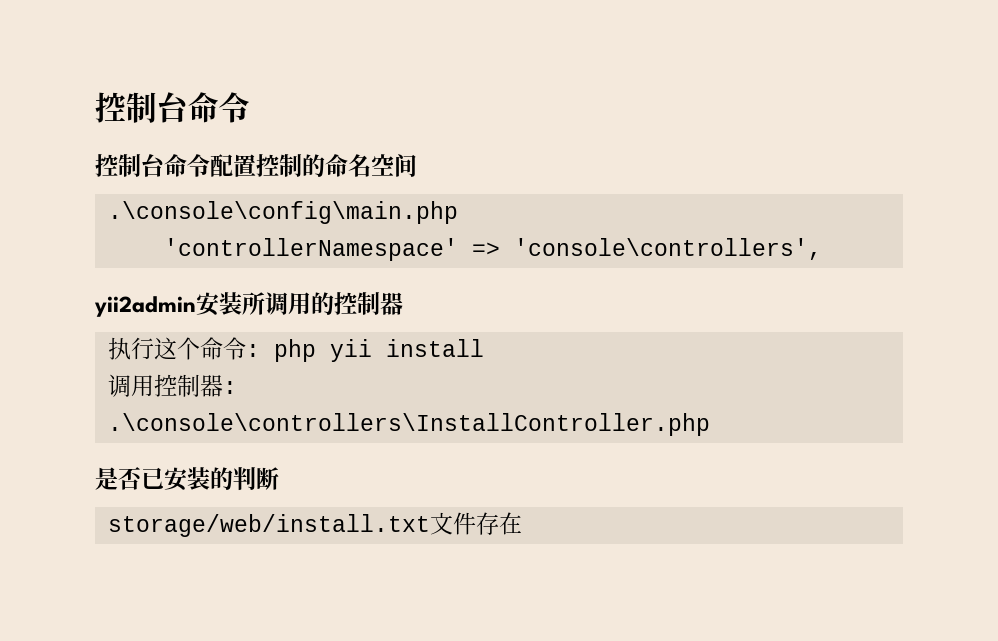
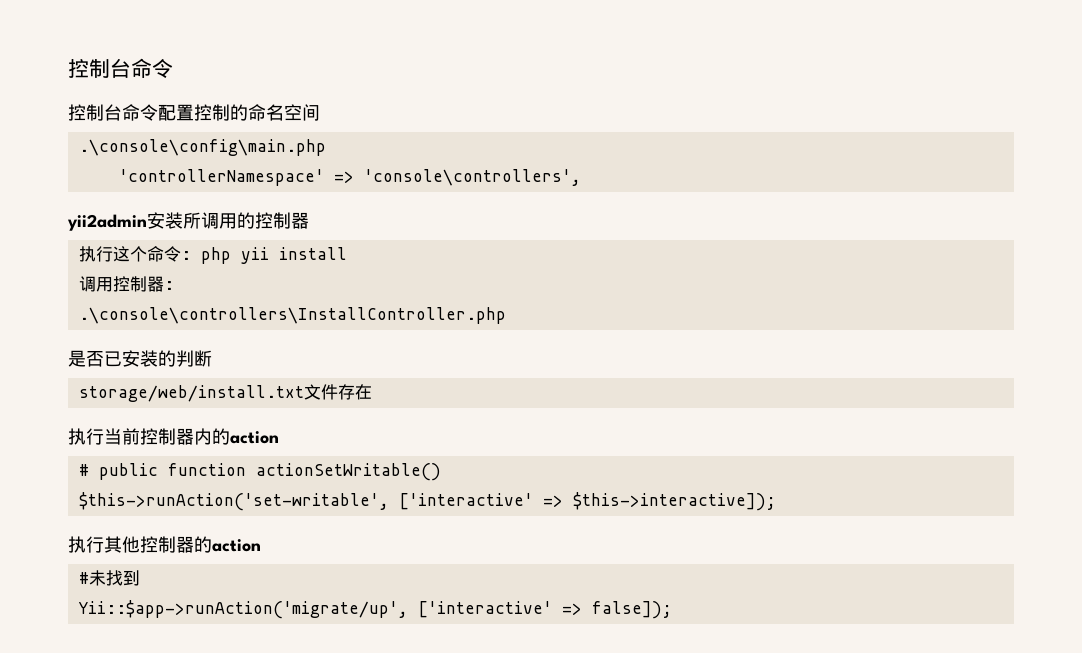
(522, 523) none -> [68,428,279,445] [78,463,441,481] [78,492,776,511] [68,536,261,553] [78,570,140,586] [77,600,672,619] // 执行当前控制器内的action // # public function actionSetWritable() // $this->runAction('set-writable', ['interactive' => $this->interactive]); // 执行其他控制器的action // #未找到 // Yii::$app->runAction('migrate/up', ['interactive' => false]);

